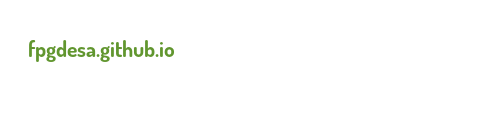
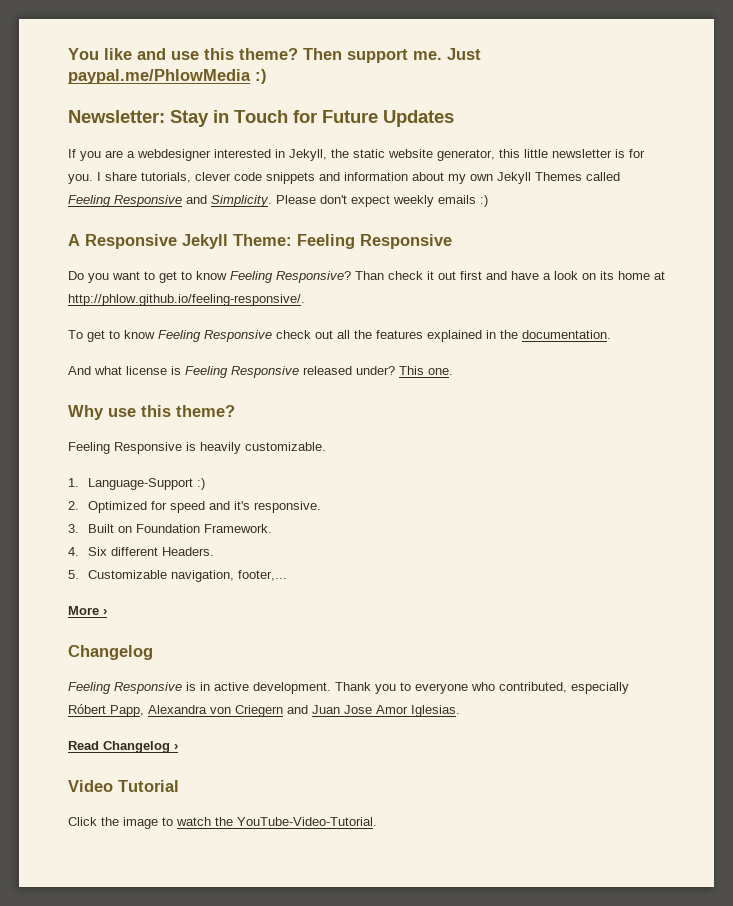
[28,40,175,62] fpgdesa.github.io -> [68,48,481,63] [68,69,267,84] [68,110,454,127] [68,149,645,161] [68,172,620,184] [68,195,488,207] [68,234,452,249] [68,271,665,283] [68,294,305,306] [68,330,611,342] [68,366,453,378] [68,405,235,420] [68,442,326,454] [68,478,205,490] [68,501,321,513] [68,524,272,533] [68,547,214,556] [68,570,287,582] [68,606,107,615] [68,645,153,660] [68,682,629,694] [68,704,460,717] [68,741,178,753] [68,780,179,792] [68,817,377,829] You like and use this theme? Then support me. Just paypal.me/PhlowMedia :) // Newsletter: Stay in Touch for Future Updates // If you are a webdesigner interested in Jekyll, the static website generator, this little newsletter is for you. I share tutorials, clever code snippets and information about my own Jekyll Themes called Feeling Responsive and Simplicity. Please don't expect weekly emails :) // A Responsive Jekyll Theme: Feeling Responsive // Do you want to get to know Feeling Responsive? Than check it out first and have a look on its home at http://phlow.github.io/feeling-responsive/. // To get to know Feeling Responsive check out all the features explained in the documentation. // And what license is Feeling Responsive released under? This one. // Why use this theme? // Feeling Responsive is heavily customizable. // 1. Language-Support :) // 2. Optimized for speed and it's responsive. // 3. Built on Foundation Framework. // 4. Six different Headers. // 5. Customizable navigation, footer,... // More › // Changelog // Feeling Responsive is in active development. Thank you to everyone who contributed, especially Róbert Papp, Alexandra von Criegern and Juan Jose Amor Iglesias. // Read Changelog › // Video Tutorial // Click the image to watch the YouTube-Video-Tutorial.

